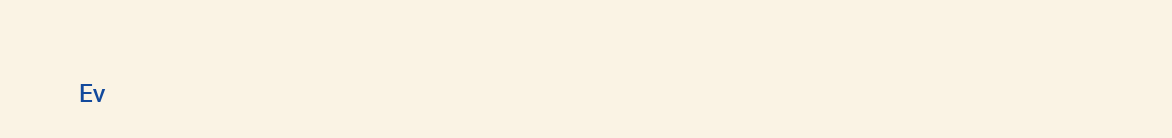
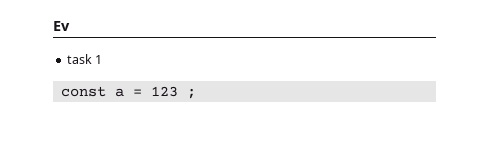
(106, 93) none -> [66,54,103,64] [60,86,196,99] // task 1 // const a = 123 ;

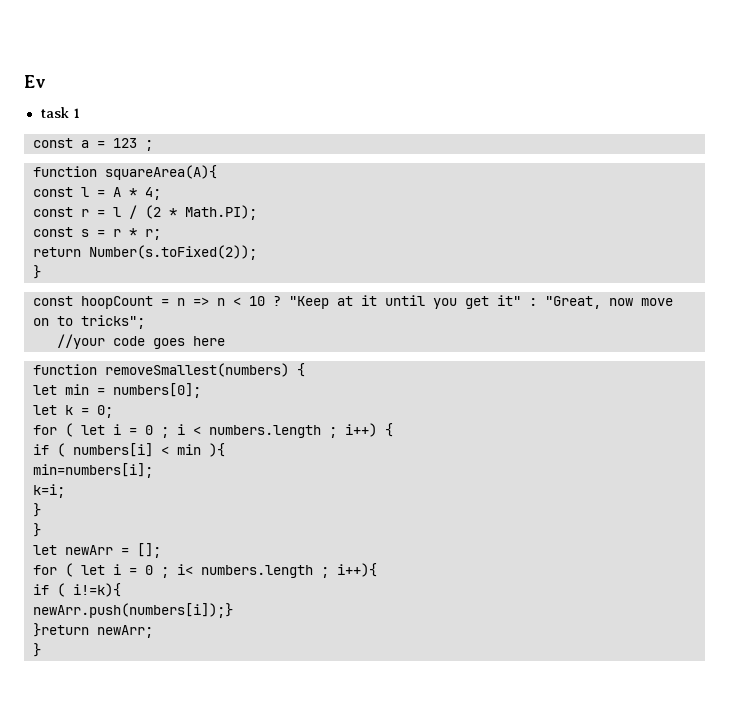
(196, 93) none -> [33,165,217,180] [33,187,161,200] [33,205,257,220] [33,227,161,240] [33,245,257,260] [33,265,41,279] [33,295,673,309] [33,315,145,329] [57,334,225,349] [33,363,305,377] [33,383,201,398] [33,405,113,418] [33,423,393,438] [33,443,225,457] [33,463,153,478] [33,484,65,498] [33,503,41,517] [33,523,41,537] [33,543,161,558] [33,563,377,578] [33,583,121,597] [33,603,233,618] [33,623,153,638] [33,643,41,657] // function squareArea(A){ // const l = A * 4; // const r = l / (2 * Math.PI); // const s = r * r; // return Number(s.toFixed(2)); // } // const hoopCount = n => n < 10 ? "Keep at it until you get it" : "Great, now move on to tricks"; // //your code goes here // function removeSmallest(numbers) { // let min = numbers[0]; // let k = 0; // for ( let i = 0 ; i < numbers.length ; i++) { // if ( numbers[i] < min ){ // min=numbers[i]; // k=i; // } // } // let newArr = []; // for ( let i = 0 ; i< numbers.length ; i++){ // if ( i!=k){ // newArr.push(numbers[i]);} // }return newArr; // }

